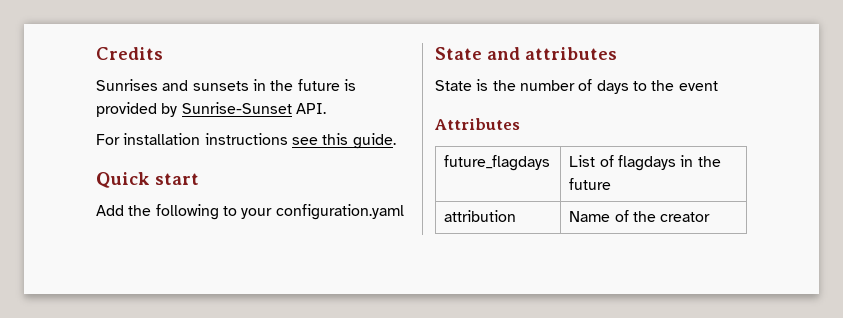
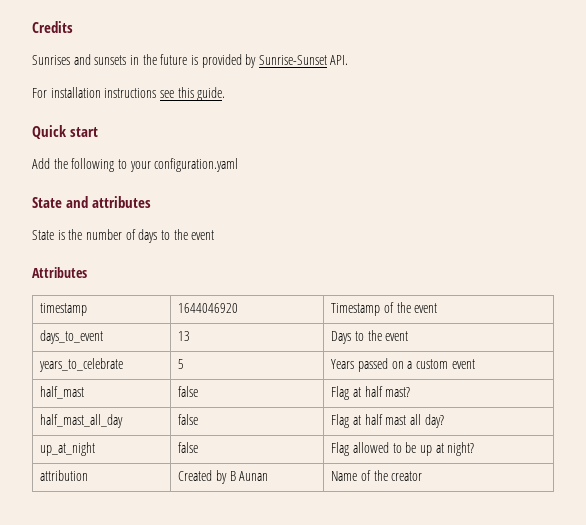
[444,155,551,171] [569,155,721,171] [569,178,612,190] [444,210,517,222] future_flagdays | List of flagdays in the future // attribution -> [40,303,88,316] [178,303,239,313] [331,302,438,316] [40,330,104,344] [178,331,191,341] [331,330,409,344] [39,358,124,372] [178,359,185,369] [331,358,475,372] [40,386,85,399] [178,386,199,397] [331,386,411,400] [40,414,124,428] [178,414,199,425] [331,414,444,428] [40,442,96,456] [178,442,199,453] [331,442,475,456] [40,470,89,481] [178,470,269,484] timestamp | 1644046920 | Timestamp of the event // days_to_event | 13 | Days to the event // years_to_celebrate | 5 | Years passed on a custom event // half_mast | false | Flag at half mast? // half_mast_all_day | false | Flag at half mast all day? // up_at_night | false | Flag allowed to be up at night? // attribution | Created by B Aunan

